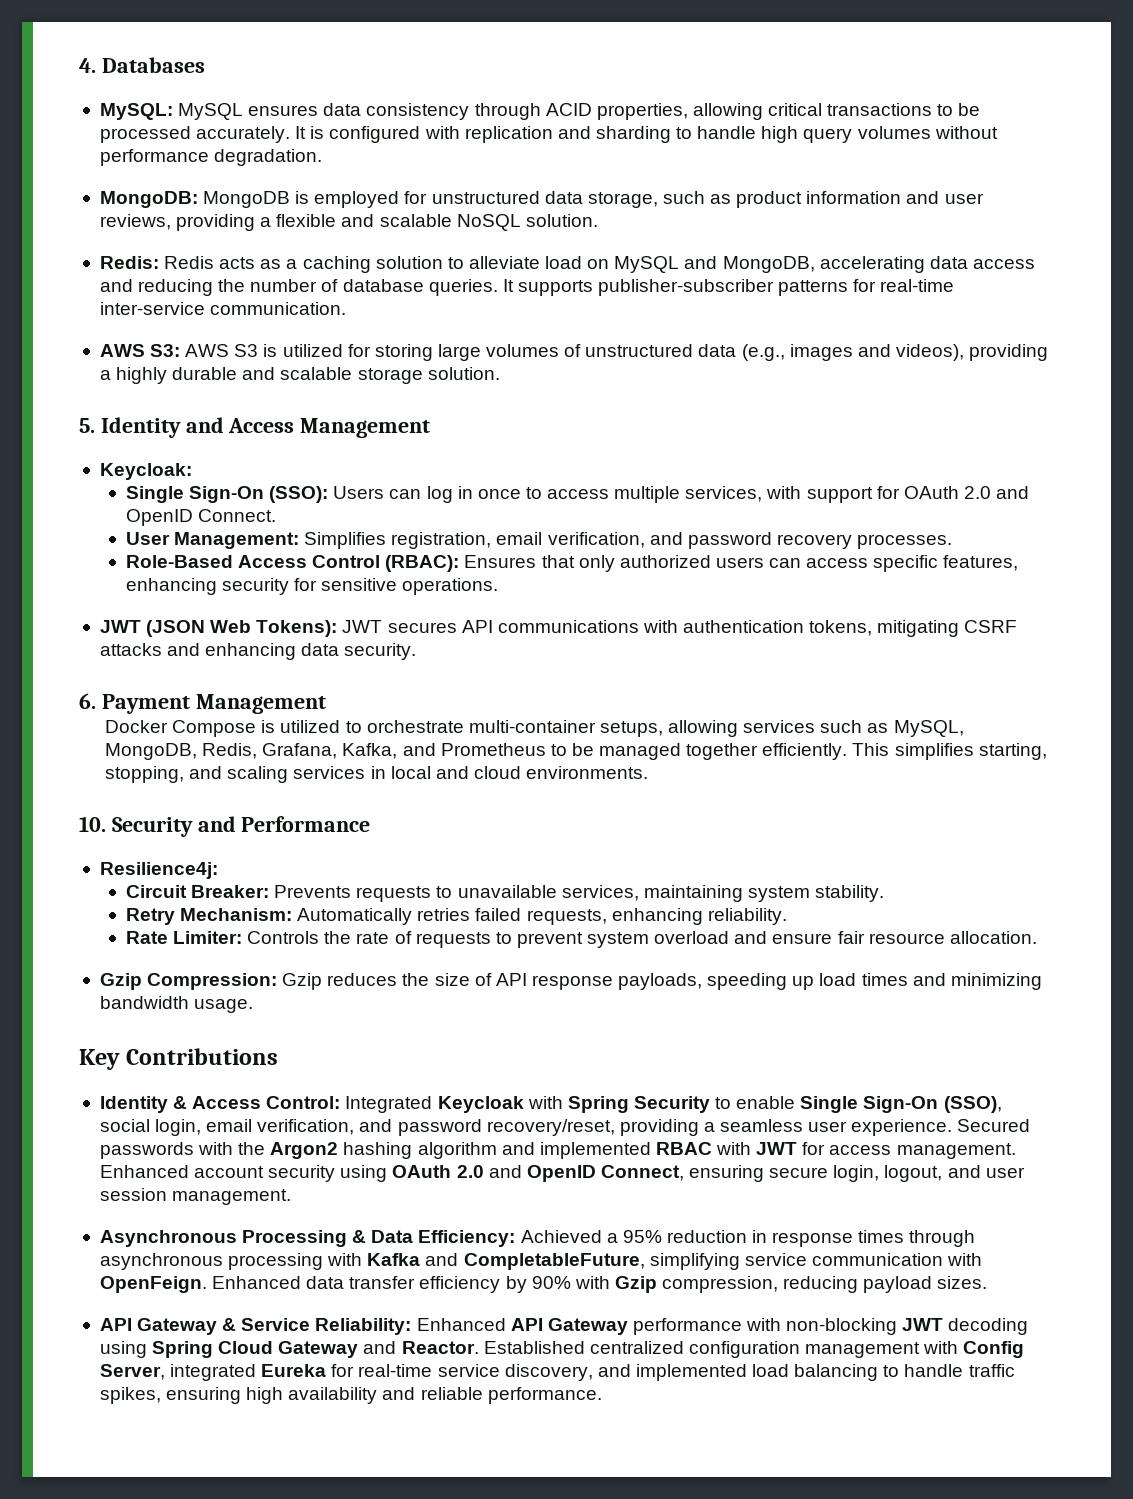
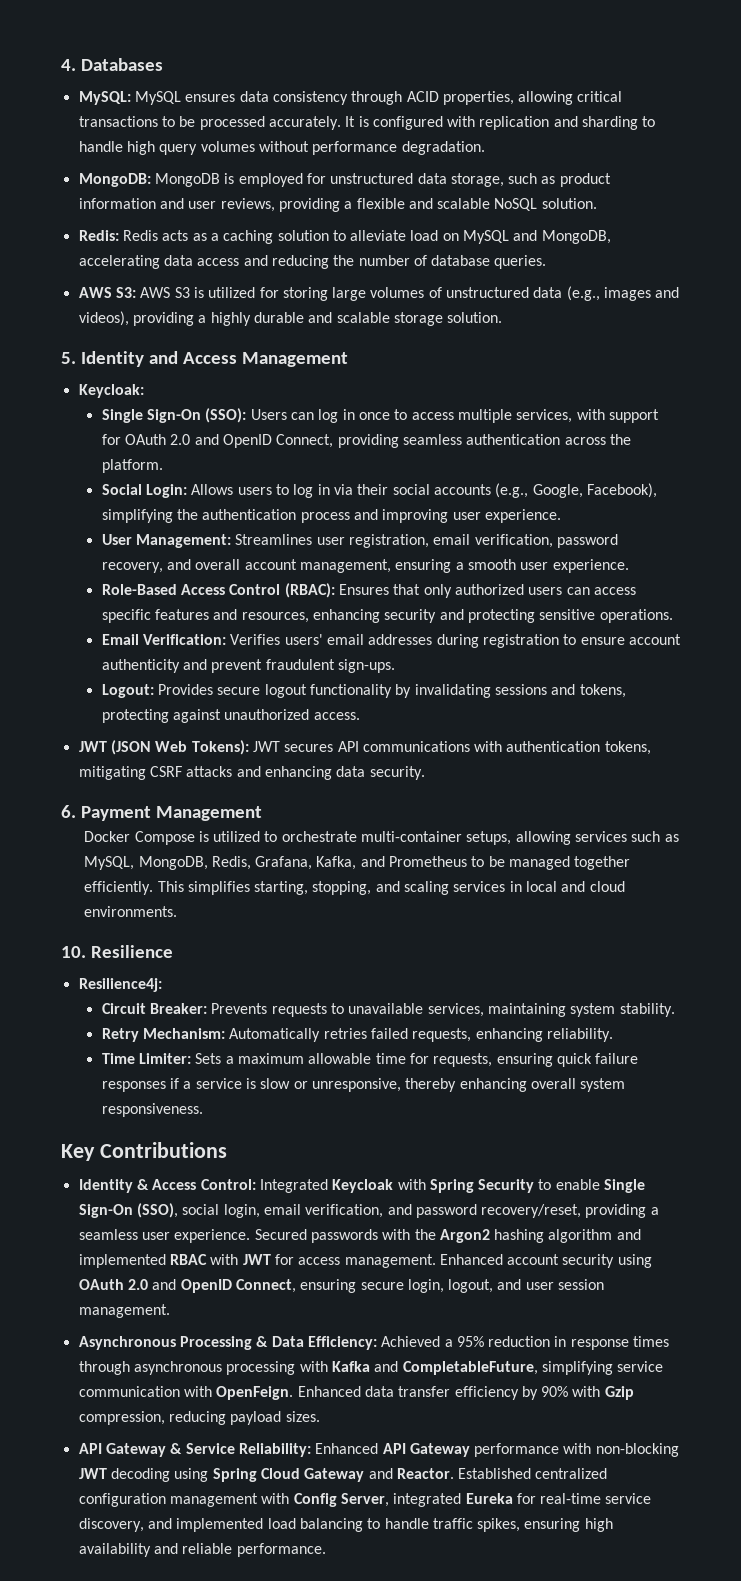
[502,279,955,296] [99,302,347,315] It supports publisher-subscriber patterns for real-time inter-service communication. -> (547, 262) none
[198,509,277,522] Connect. -> [276,434,631,448] [101,459,163,473] [101,483,657,498] [101,509,562,523] Connect, providing seamless authentication across the platform. // Social Login: Allows users to log in via their social accounts (e.g., Google, Facebook), simplifying the authentication process and improving user experience.
[304,532,387,549] Simplifies -> [235,534,345,545] Streamlines user
[649,532,953,549] and password recovery processes. -> [557,534,619,548] [101,559,629,573] password recovery, and overall account management, ensuring a smooth user experience.
[943,555,1019,571] [125,578,499,595] features, enhancing security for sensitive operations. -> [155,609,673,623] [101,634,681,648] [101,659,396,673] [101,684,626,698] [101,709,360,723] features and resources, enhancing security and protecting sensitive operations. // Email Verification: Verifies users' email addresses during registration to ensure account authenticity and prevent fraudulent sign-ups. // Logout: Provides secure logout functionality by invalidating sessions and tokens, protecting against unauthorized access.
[111,816,371,837] Security and Performance -> [90,945,173,958] Resilience
[125,931,1037,948] [99,973,1042,990] [99,996,254,1013] Rate Limiter: Controls the rate of requests to prevent system overload and ensure fair resource allocation. // Gzip Compression: Gzip reduces the size of API response payloads, speeding up load times and minimizing bandwidth usage. -> [101,1053,639,1067] [101,1078,626,1092] [101,1103,203,1117] Time Limiter: Sets a maximum allowable time for requests, ensuring quick failure responses if a service is slow or unresponsive, thereby enhancing overall system responsiveness.

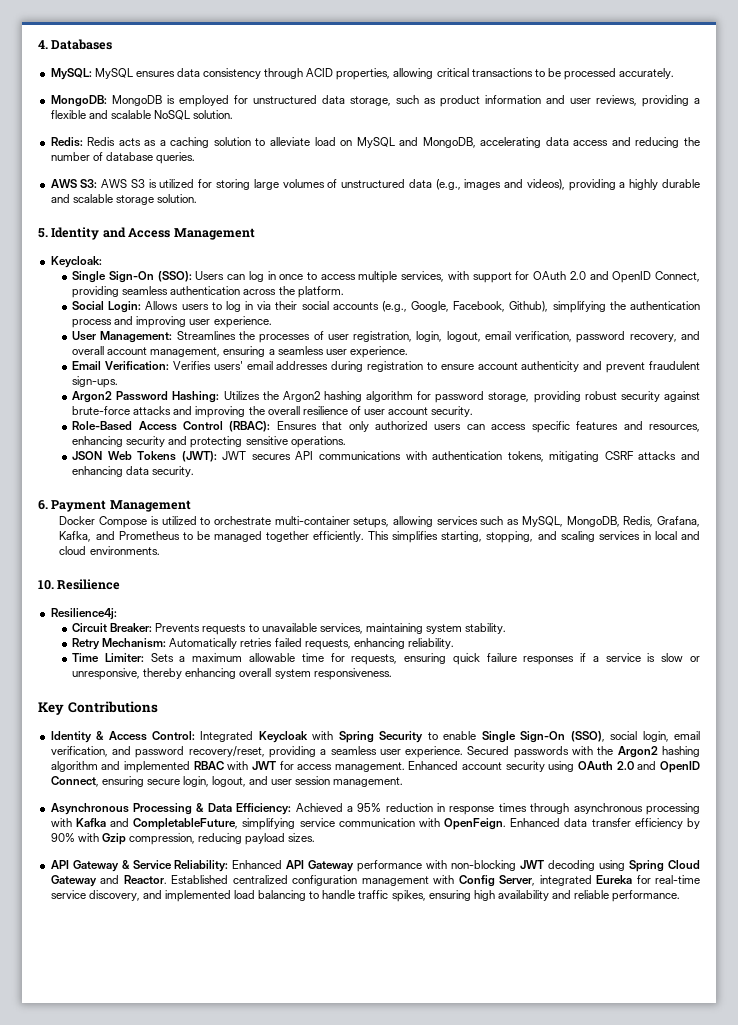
[345,116,656,130] [78,141,485,155] It is configured with replication and sharding to handle high query volumes without performance degradation. -> (675, 73) none
[586,483,657,498] Facebook), -> [453,301,549,312] Facebook, Github),
[316,534,430,548] user registration, -> [238,331,481,343] the processes of user registration, login, logout,
[468,559,629,573] smooth user experience. -> [277,346,408,358] [72,361,701,373] [72,376,119,388] [72,391,700,403] [72,406,474,418] seamless user experience. // Email Verification: Verifies users' email addresses during registration to ensure account authenticity and prevent fraudulent sign-ups. // Argon2 Password Hashing: Utilizes the Argon2 hashing algorithm for password storage, providing robust security against brute-force attacks and improving the overall resilience of user account security.
[101,634,681,648] [101,659,396,673] [101,684,626,698] [101,709,360,723] [78,740,249,755] Email Verification: Verifies users' email addresses during registration to ensure account authenticity and prevent fraudulent sign-ups. // Logout: Provides secure logout functionality by invalidating sessions and tokens, protecting against unauthorized access. // JWT (JSON Web Tokens): -> [72,451,217,462] JSON Web Tokens (JWT):

